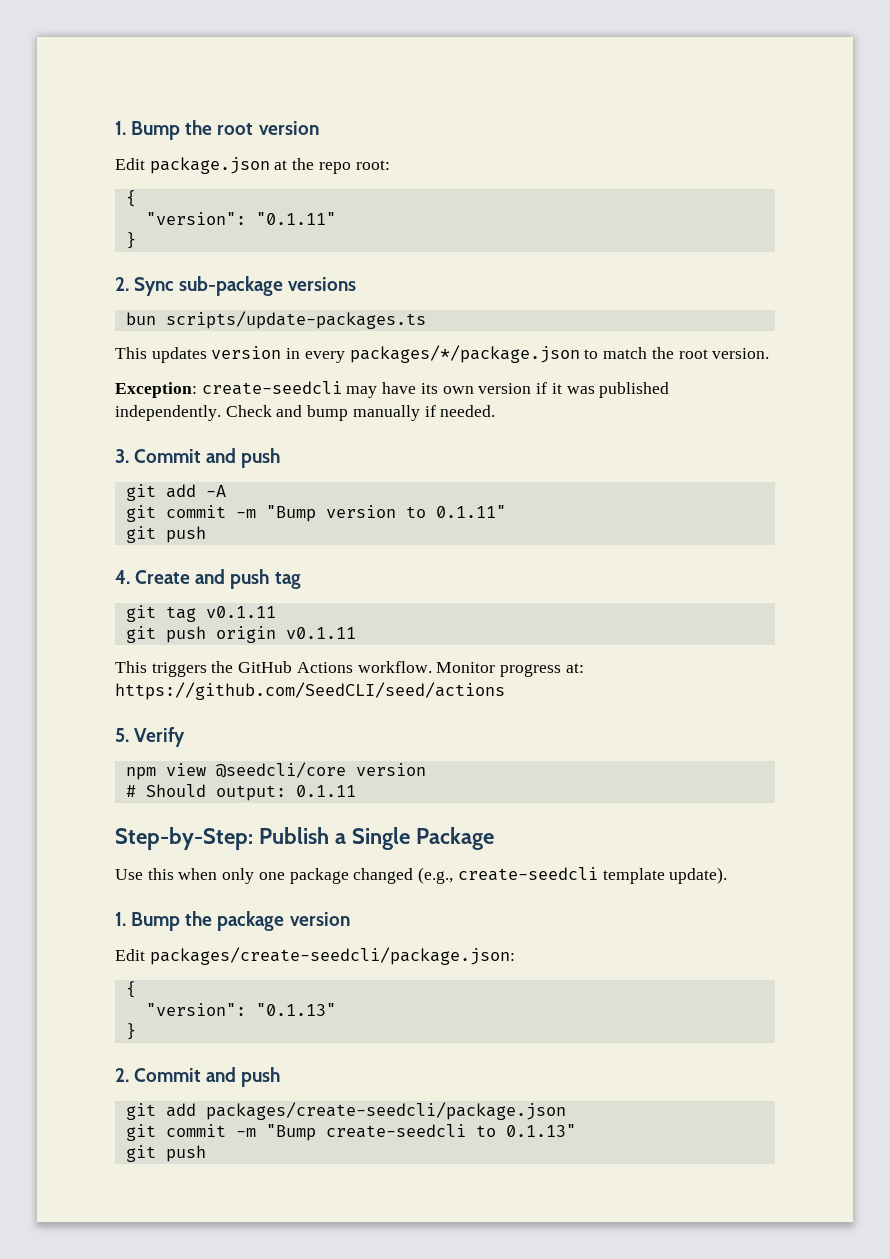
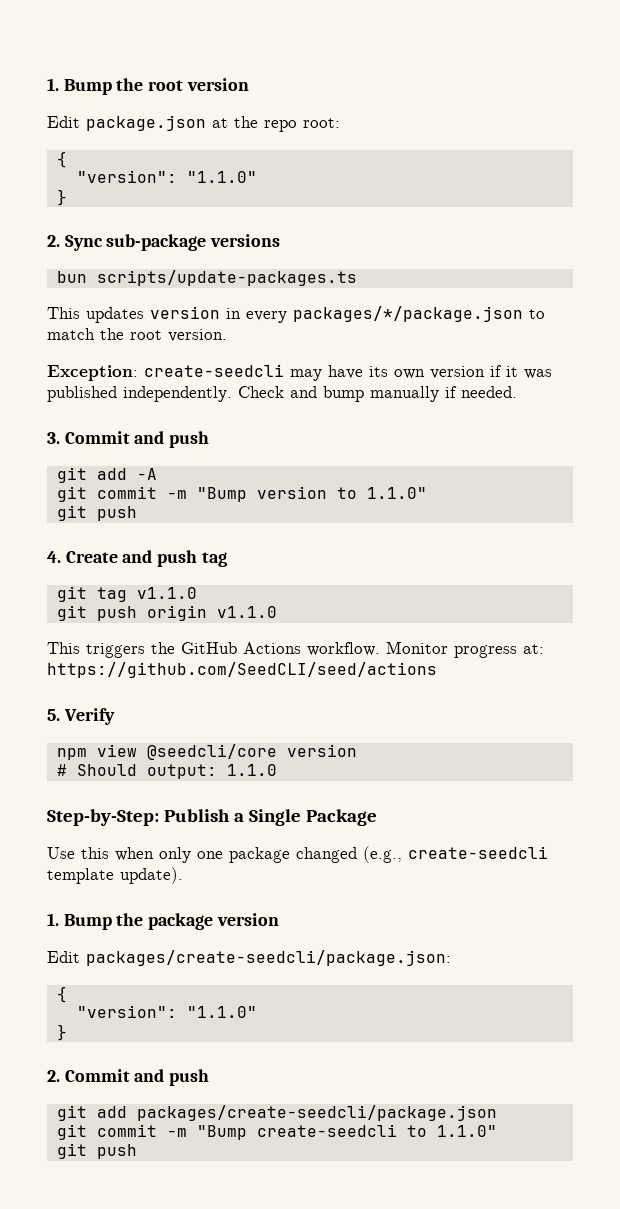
[255,212,336,225] "0.1.11" -> [186,171,257,183] "1.1.0"
[435,505,506,518] 0.1.11" -> [366,487,427,499] 1.1.0"
[205,606,276,618] v0.1.11 -> [136,587,197,599] v1.1.0
[285,627,356,639] v0.1.11 -> [216,606,277,618] v1.1.0
[295,785,356,797] 0.1.11 -> [226,764,277,776] 1.1.0
[255,1003,336,1016] "0.1.13" -> [186,1006,257,1018] "1.1.0"
[505,1124,576,1137] 0.1.13" -> [436,1125,497,1137] 1.1.0"

